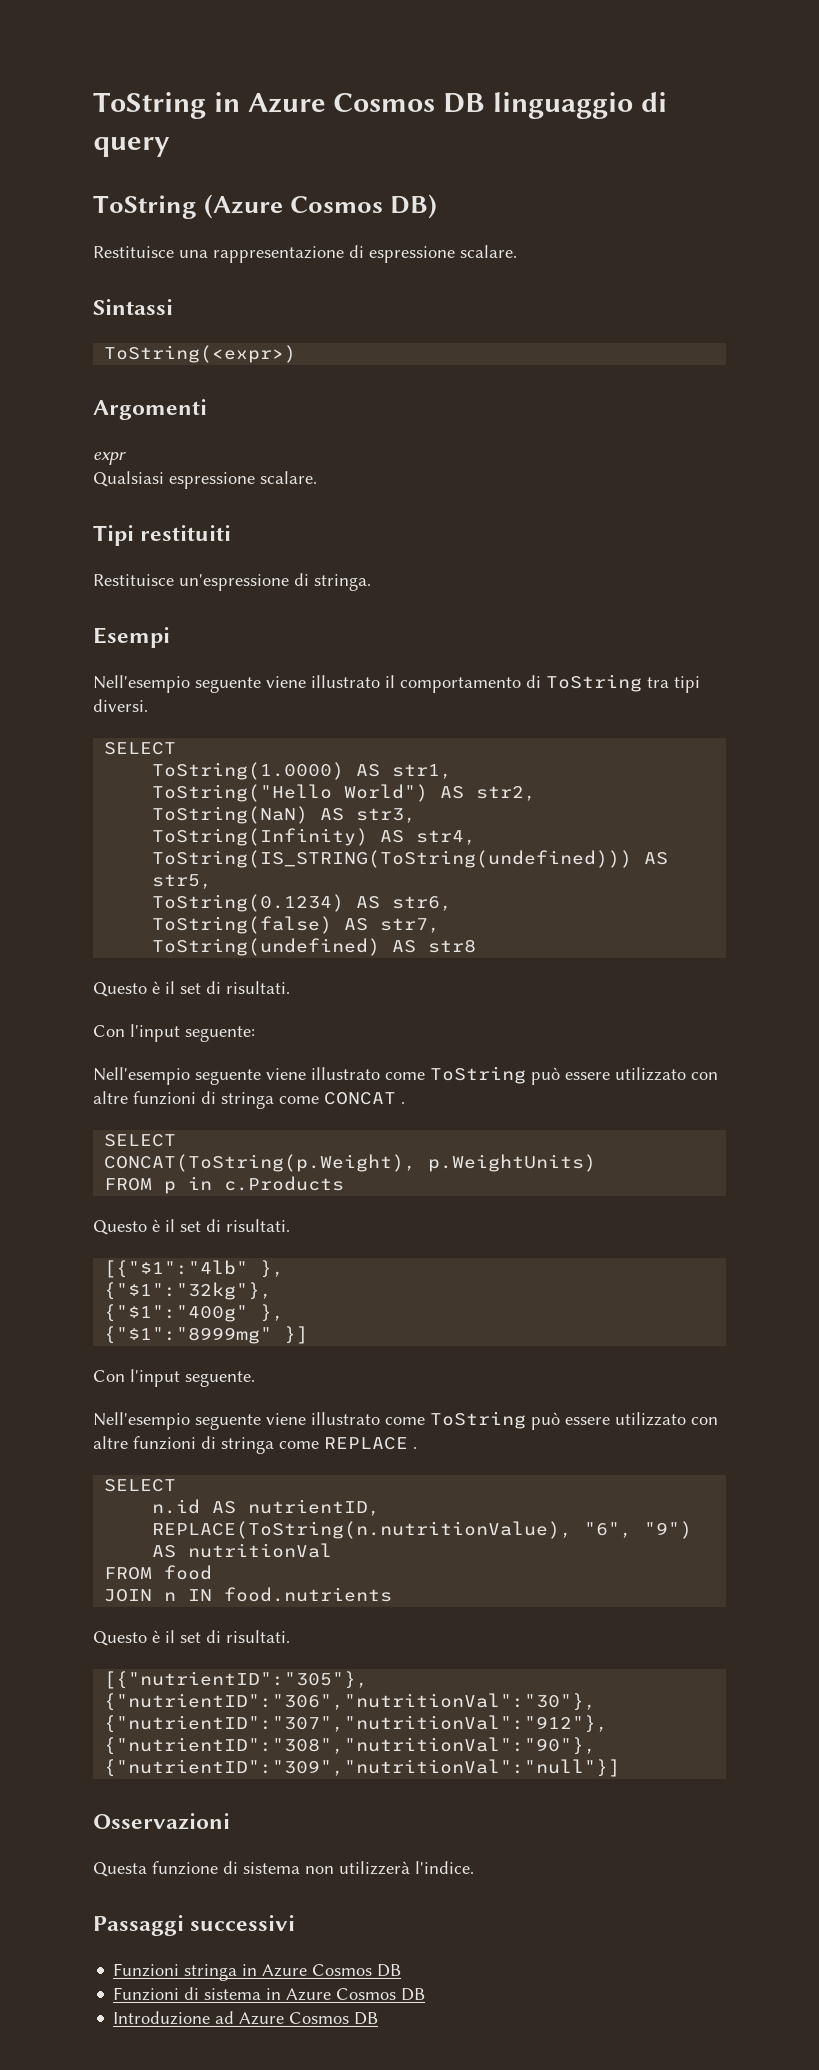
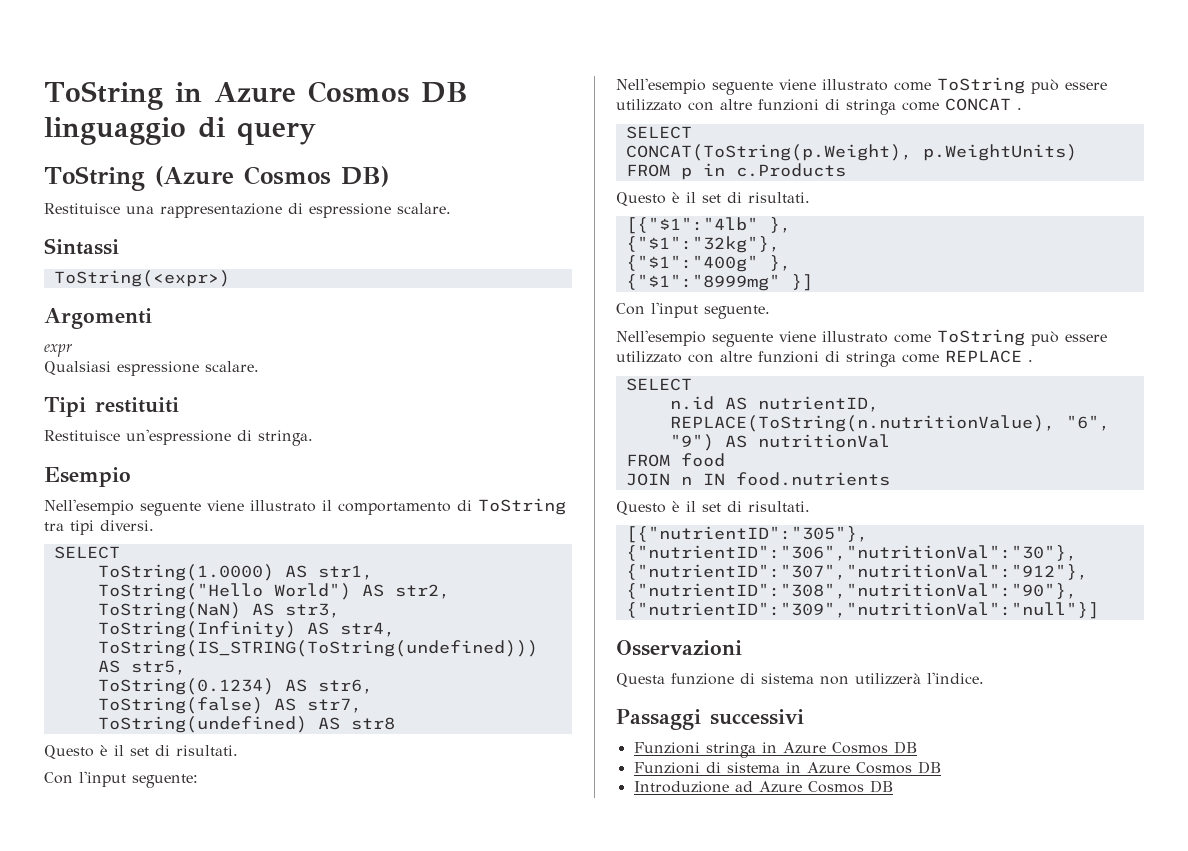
[93,627,170,648] Esempi -> [44,467,131,487] Esempio

